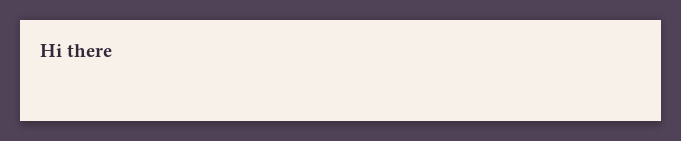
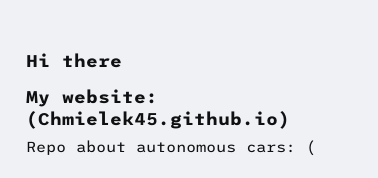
(113, 50) none -> [26,89,158,107] [26,111,290,129] [26,140,316,156] // My website: (Chmielek45.github.io) // Repo about autonomous cars: (

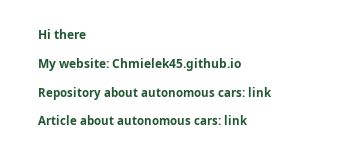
[26,111,290,129] [26,140,316,156] (Chmielek45.github.io) // Repo about autonomous cars: ( -> [112,58,242,71] [38,87,273,100] [38,115,249,125] Chmielek45.github.io // Repository about autonomous cars: link // Article about autonomous cars: link

